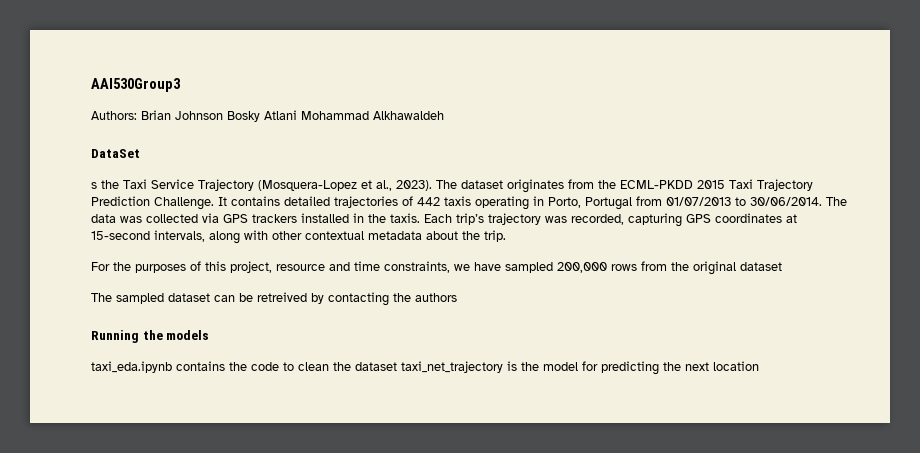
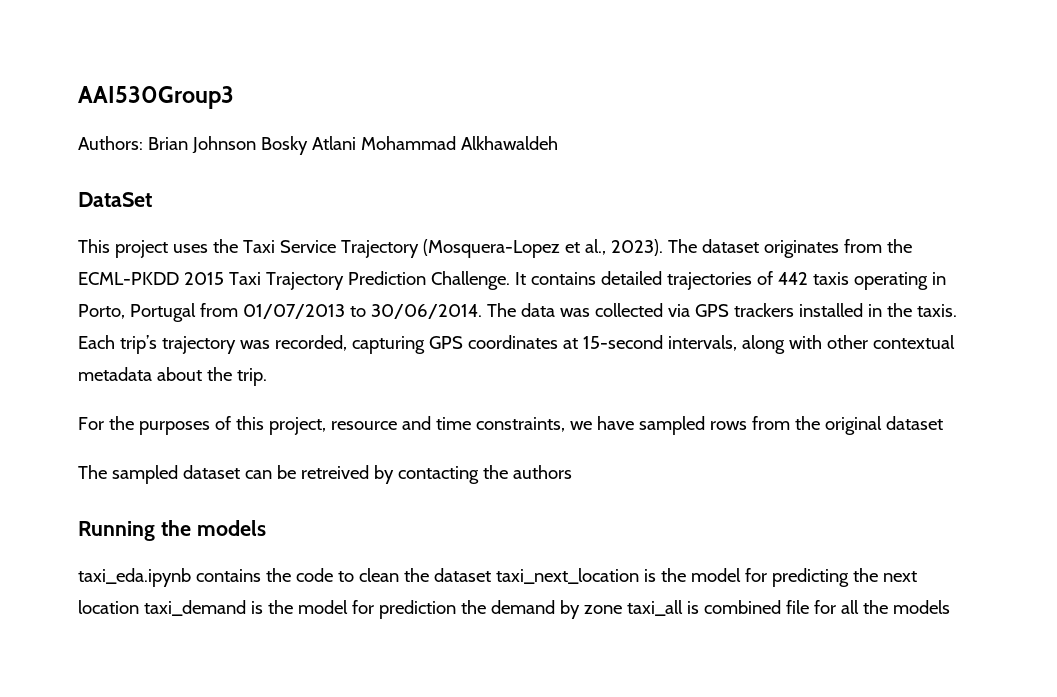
[91,182,97,189] s -> [78,239,208,258] This project uses
[557,262,607,273] 200,000 -> (705, 425) none
[401,361,503,373] taxi_net_trajectory -> [495,568,639,584] taxi_next_location
(759, 366) none -> [143,600,950,619] taxi_demand is the model for prediction the demand by zone taxi_all is combined file for all the models

